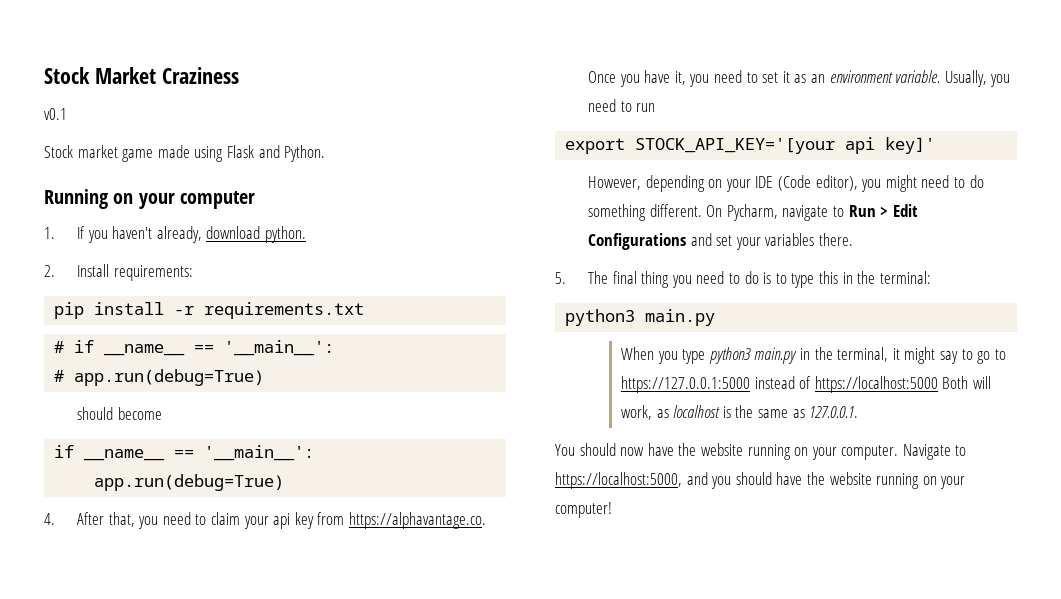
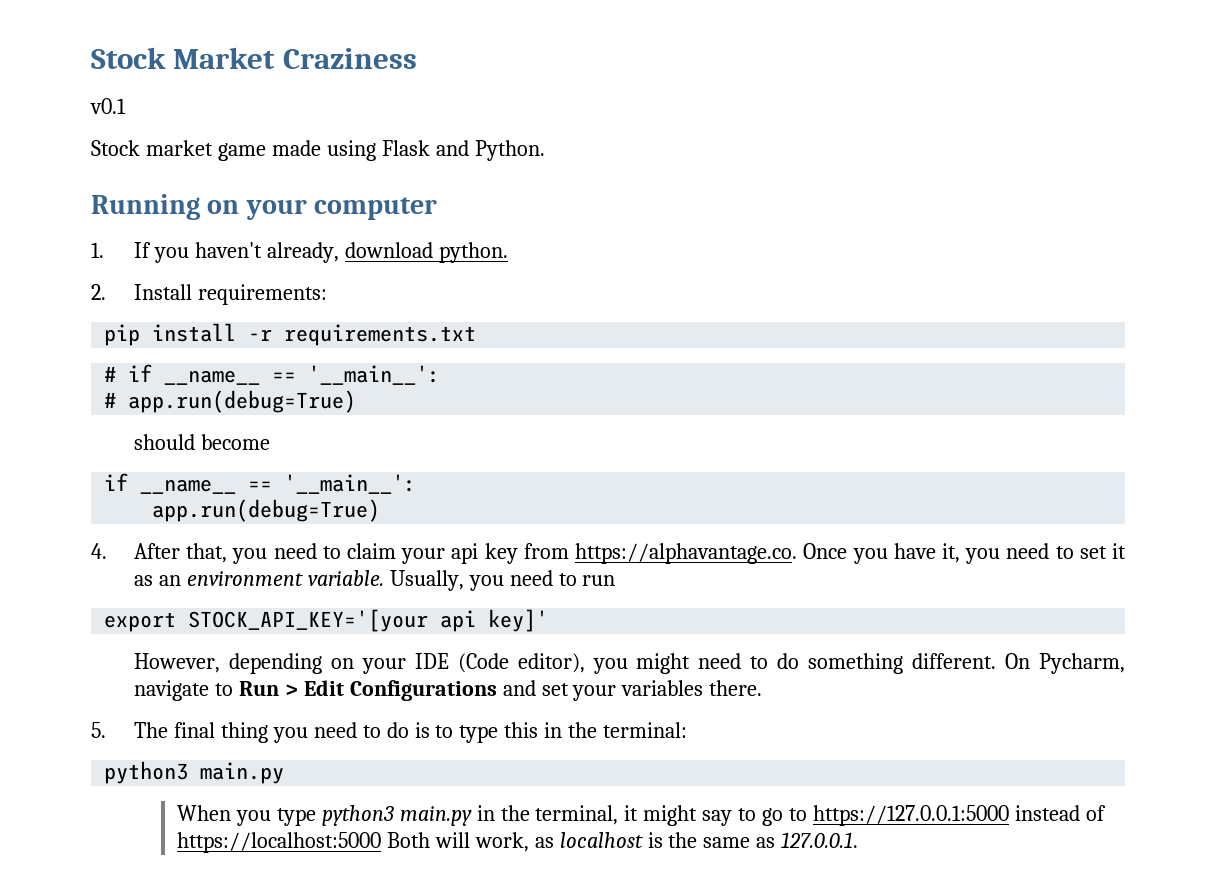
[555,443,967,460] [555,472,966,489] [555,502,612,518] // You should now have the website running on your computer. Navigate to https://localhost:5000, and you should have the website running on your computer! -> (859, 840) none

